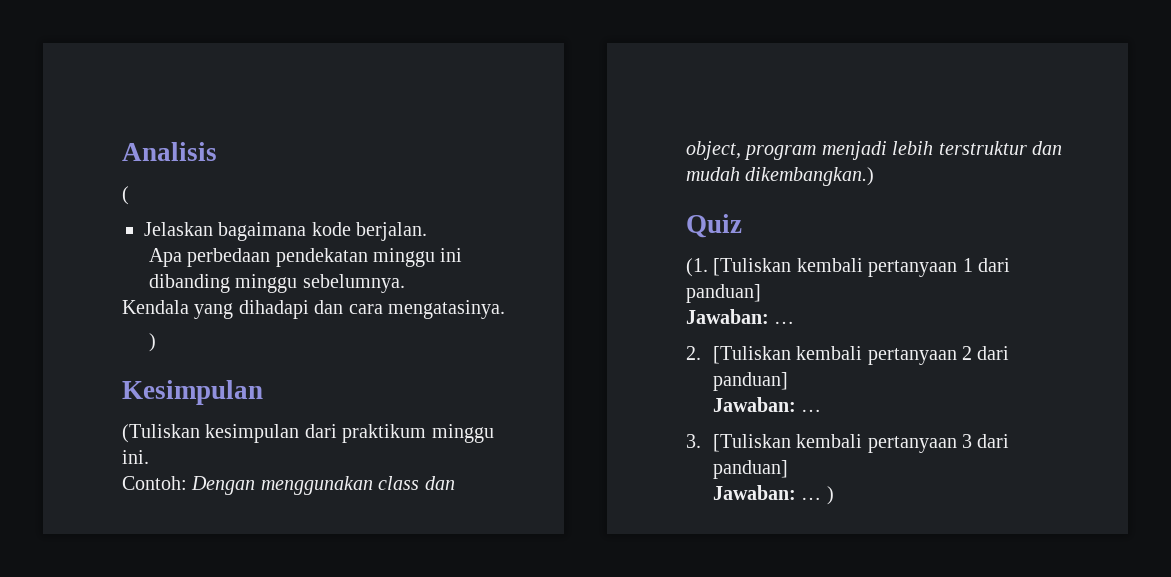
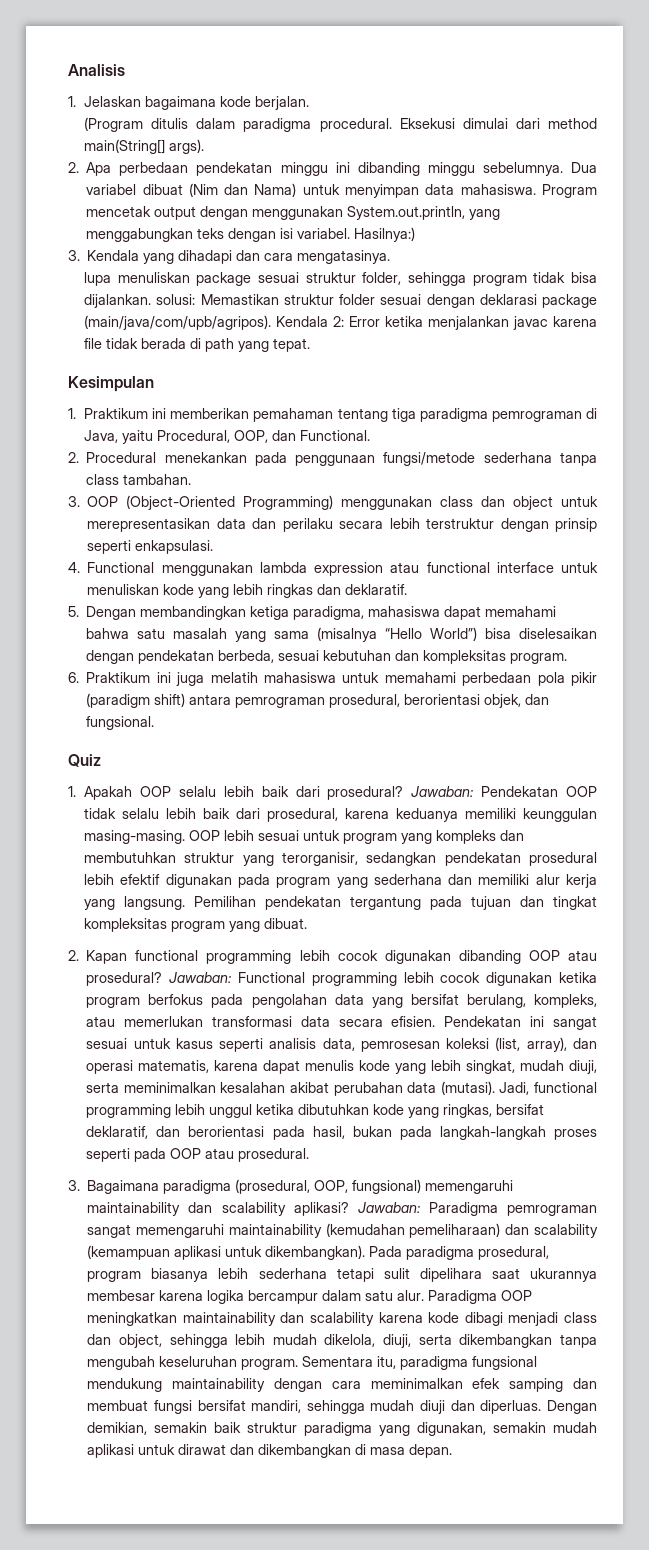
[122,186,129,205] ( // -> [68,96,76,107] 1.
(428, 231) none -> [84,117,597,132] [84,139,205,154] [68,162,79,173] (Program ditulis dalam paradigma procedural. Eksekusi dimulai dari method main(String[] args). // 2.
(405, 283) // -> [571,162,597,173] [86,183,597,198] [86,206,501,220] [86,227,416,242] [68,250,80,261] Dua variabel dibuat (Nim dan Nama) untuk menyimpan data mahasiswa. Program mencetak output dengan menggunakan System.out.println, yang menggabungkan teks dengan isi variabel. Hasilnya:) // 3.
[148,333,156,352] [122,380,263,405] [122,424,494,443] [122,450,149,464] [122,476,455,495] [686,141,1062,160] [686,167,875,186] [686,214,742,238] [686,258,1010,277] [686,284,761,303] [686,309,795,324] [686,346,1010,365] [712,372,788,391] [712,397,822,412] [686,434,1010,453] [712,460,788,479] [712,485,834,505] ) // Kesimpulan // (Tuliskan kesimpulan dari praktikum minggu ini. // Contoh: Dengan menggunakan class dan object, program menjadi lebih terstruktur dan mudah dikembangkan.) // Quiz // (1. [Tuliskan kembali pertanyaan 1 dari panduan] // Jawaban: … // 2. [Tuliskan kembali pertanyaan 2 dari panduan] // Jawaban: … // 3. [Tuliskan kembali pertanyaan 3 dari panduan] // Jawaban: … ) -> [84,272,597,286] [84,294,597,308] [84,315,598,330] [84,338,311,352] [68,376,154,392] [68,408,597,422] [84,430,371,444] [68,452,597,466] [86,474,192,485] [68,495,598,510] [87,518,597,532] [87,540,214,554] [68,562,598,576] [87,584,408,598] [68,606,557,620] [86,627,597,642] [86,650,568,664] [68,672,597,686] [86,693,550,708] [86,716,155,730] [68,754,101,767] [68,786,597,800] [84,808,597,822] [84,830,525,844] [84,852,597,866] [84,874,597,888] [84,896,597,910] [84,918,308,932] [68,950,597,964] [86,972,597,986] [86,994,597,1008] [86,1016,597,1030] [86,1037,597,1052] [86,1060,598,1074] [86,1081,597,1096] [86,1104,545,1118] [86,1126,597,1140] [86,1148,310,1162] [68,1179,514,1194] [87,1202,597,1216] [87,1223,598,1238] [87,1245,550,1260] [87,1268,597,1282] [87,1290,533,1304] [87,1312,597,1326] [87,1334,598,1348] [87,1356,538,1370] [87,1378,597,1392] [87,1400,598,1414] [87,1422,597,1436] [87,1444,453,1458] lupa menuliskan package sesuai struktur folder, sehingga program tidak bisa dijalankan. solusi: Memastikan struktur folder sesuai dengan deklarasi package (main/java/com/upb/agripos). Kendala 2: Error ketika menjalankan javac karena file tidak berada di path yang tepat. // Kesimpulan // 1. Praktikum ini memberikan pemahaman tentang tiga paradigma pemrograman di Java, yaitu Procedural, OOP, dan Functional. // 2. Procedural menekankan pada penggunaan fungsi/metode sederhana tanpa class tambahan. // 3. OOP (Object-Oriented Programming) menggunakan class dan object untuk merepresentasikan data dan perilaku secara lebih terstruktur dengan prinsip seperti enkapsulasi. // 4. Functional menggunakan lambda expression atau functional interface untuk menuliskan kode yang lebih ringkas dan deklaratif. // 5. Dengan membandingkan ketiga paradigma, mahasiswa dapat memahami bahwa satu masalah yang sama (misalnya “Hello World”) bisa diselesaikan dengan pendekatan berbeda, sesuai kebutuhan dan kompleksitas program. // 6. Praktikum ini juga melatih mahasiswa untuk memahami perbedaan pola pikir (paradigm shift) antara pemrograman prosedural, berorientasi objek, dan fungsional. // Quiz // 1. Apakah OOP selalu lebih baik dari prosedural? Jawaban: Pendekatan OOP tidak selalu lebih baik dari prosedural, karena keduanya memiliki keunggulan masing-masing. OOP lebih sesuai untuk program yang kompleks dan membutuhkan struktur yang terorganisir, sedangkan pendekatan prosedural lebih efektif digunakan pada program yang sederhana dan memiliki alur kerja yang langsung. Pemilihan pendekatan tergantung pada tujuan dan tingkat kompleksitas program yang dibuat. // 2. Kapan functional programming lebih cocok digunakan dibanding OOP atau prosedural? Jawaban: Functional programming lebih cocok digunakan ketika program berfokus pada pengolahan data yang bersifat berulang, kompleks, atau memerlukan transformasi data secara efisien. Pendekatan ini sangat sesuai untuk kasus seperti analisis data, pemrosesan koleksi (list, array), dan operasi matematis, karena dapat menulis kode yang lebih singkat, mudah diuji, serta meminimalkan kesalahan akibat perubahan data (mutasi). Jadi, functional programming lebih unggul ketika dibutuhkan kode yang ringkas, bersifat deklaratif, dan berorientasi pada hasil, bukan pada langkah-langkah proses seperti pada OOP atau prosedural. // 3. Bagaimana paradigma (prosedural, OOP, fungsional) memengaruhi maintainability dan scalability aplikasi? Jawaban: Paradigma pemrograman sangat memengaruhi maintainability (kemudahan pemeliharaan) dan scalability (kemampuan aplikasi untuk dikembangkan). Pada paradigma prosedural, program biasanya lebih sederhana tetapi sulit dipelihara saat ukurannya membesar karena logika bercampur dalam satu alur. Paradigma OOP meningkatkan maintainability dan scalability karena kode dibagi menjadi class dan object, sehingga lebih mudah dikelola, diuji, serta dikembangkan tanpa mengubah keseluruhan program. Sementara itu, paradigma fungsional mendukung maintainability dengan cara meminimalkan efek samping dan membuat fungsi bersifat mandiri, sehingga mudah diuji dan diperluas. Dengan demikian, semakin baik struktur paradigma yang digunakan, semakin mudah aplikasi untuk dirawat dan dikembangkan di masa depan.

